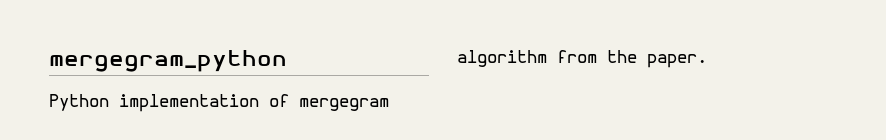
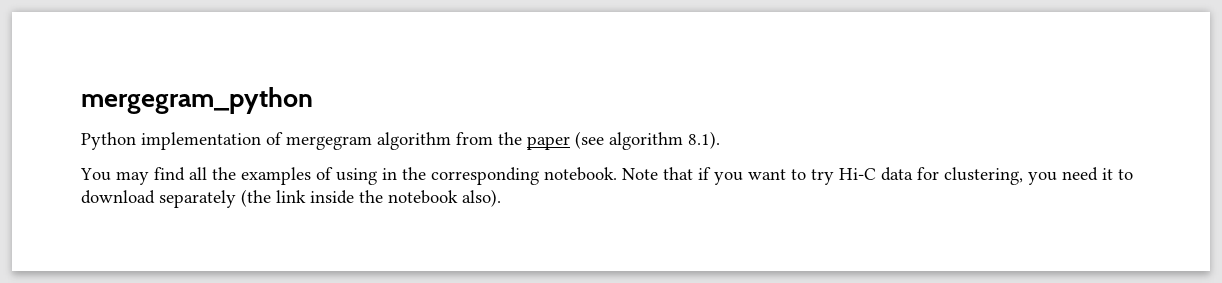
[647,54,707,68] paper. -> [527,131,720,150] [80,167,1133,185] [81,189,501,208] paper (see algorithm 8.1). // You may find all the examples of using in the corresponding notebook. Note that if you want to try Hi-C data for clustering, you need it to download separately (the link inside the notebook also).

